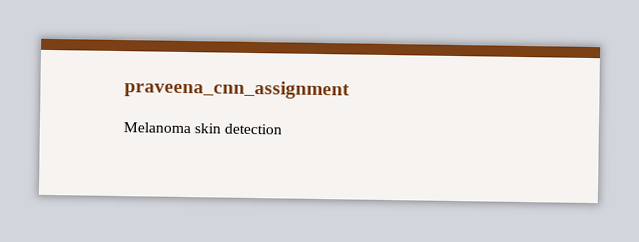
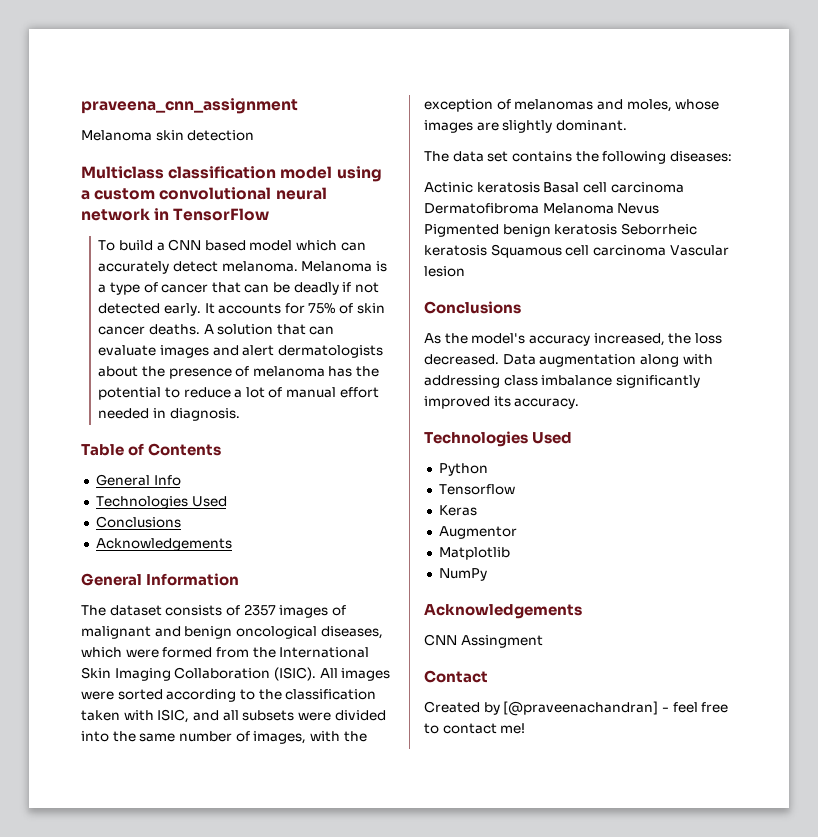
(283, 129) none -> [81,166,382,182] [81,187,327,200] [81,208,270,221] [98,239,366,251] [98,261,387,274] [98,282,380,295] [98,303,385,316] [98,324,335,335] [98,345,383,358] [98,366,380,379] [98,387,379,400] [98,408,240,421] [81,443,222,456] [95,474,181,486] [95,496,227,509] [95,516,181,528] [95,538,232,551] [81,573,240,586] [81,604,346,618] [81,626,383,639] [81,647,370,658] [81,667,391,681] [81,689,377,702] [81,709,386,723] [81,731,367,744] [424,99,720,112] [424,120,627,133] [424,151,732,164] [424,182,684,193] [424,203,660,214] [424,223,697,237] [424,244,729,258] [424,266,465,277] [424,301,521,314] [424,333,722,346] [424,354,713,367] [424,375,700,388] [424,396,580,409] [424,431,573,447] [438,463,488,476] [438,484,515,495] [438,505,477,516] [438,526,517,539] [438,547,510,560] [438,568,487,581] [424,604,582,619] [424,634,543,648] [424,670,488,683] [424,701,729,716] [424,723,526,734] // Multiclass classification model using a custom convolutional neural network in TensorFlow // To build a CNN based model which can accurately detect melanoma. Melanoma is a type of cancer that can be deadly if not detected early. It accounts for 75% of skin cancer deaths. A solution that can evaluate images and alert dermatologists about the presence of melanoma has the potential to reduce a lot of manual effort needed in diagnosis. // Table of Contents // General Info // Technologies Used // Conclusions // Acknowledgements // General Information // The dataset consists of 2357 images of malignant and benign oncological diseases, which were formed from the International Skin Imaging Collaboration (ISIC). All images were sorted according to the classification taken with ISIC, and all subsets were divided into the same number of images, with the exception of melanomas and moles, whose images are slightly dominant. // The data set contains the following diseases: // Actinic keratosis Basal cell carcinoma Dermatofibroma Melanoma Nevus Pigmented benign keratosis Seborrheic keratosis Squamous cell carcinoma Vascular lesion // Conclusions // As the model's accuracy increased, the loss decreased. Data augmentation along with addressing class imbalance significantly improved its accuracy. // Technologies Used // Python // Tensorflow // Keras // Augmentor // Matplotlib // NumPy // Acknowledgements // CNN Assingment // Contact // Created by [@praveenachandran] - feel free to contact me!

